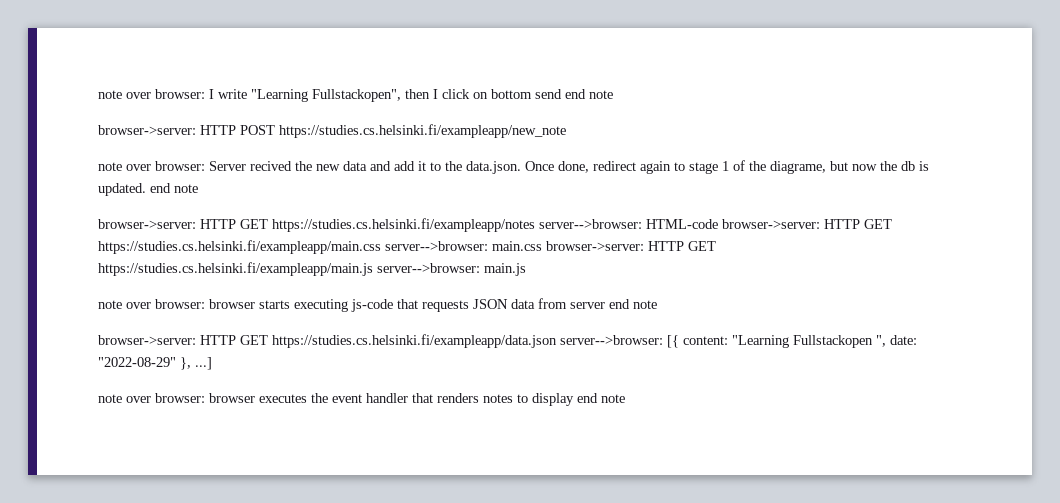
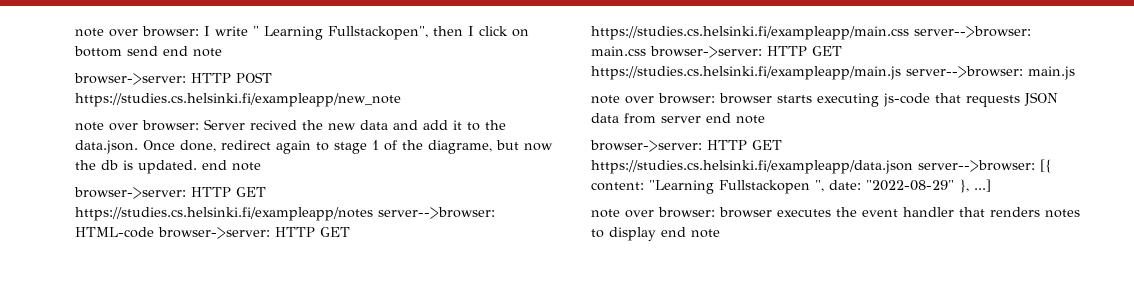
[251,89,308,102] "Learning -> [253,26,323,40] " Learning

